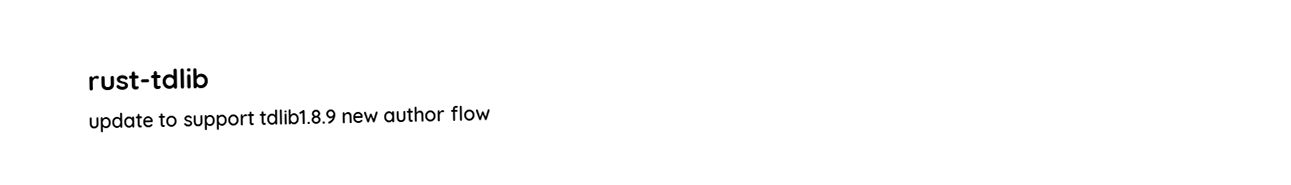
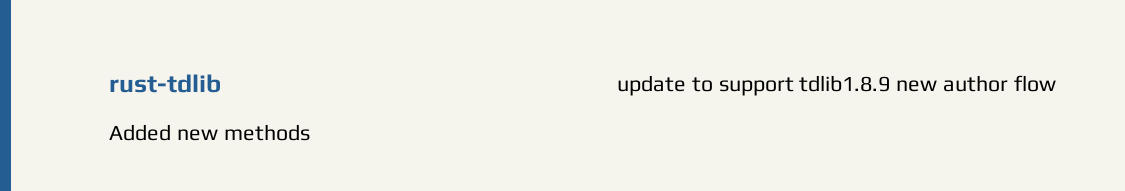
(209, 78) none -> [109,124,310,141] // Added new methods

